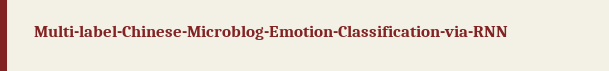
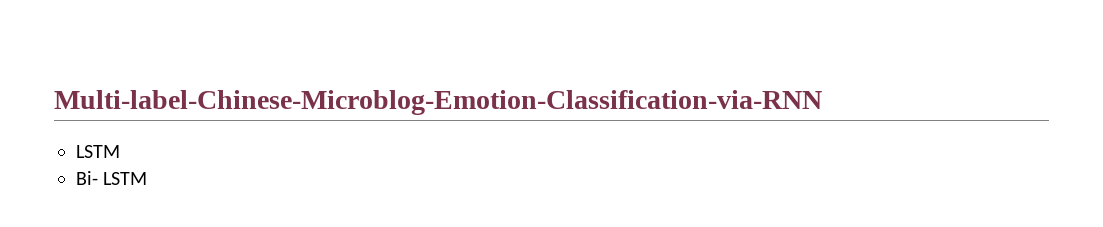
(508, 32) none -> [76,145,120,158] [76,171,148,185] // LSTM // Bi- LSTM

